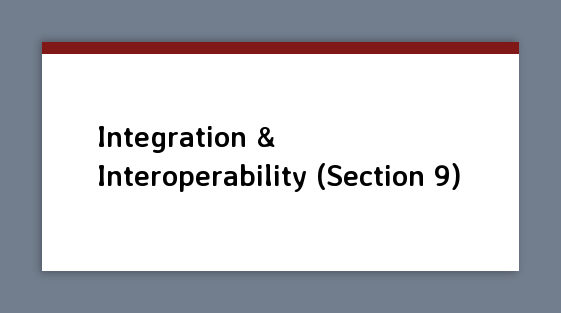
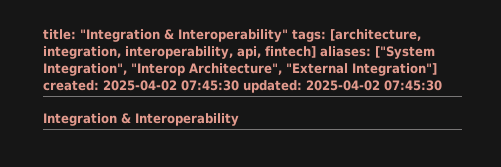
(97, 139) none -> [43,29,421,42] [43,46,435,59] [43,63,437,76] [43,80,442,93] title: "Integration & Interoperability" tags: [architecture, integration, interoperability, api, fintech] aliases: ["System Integration", "Interop Architecture", "External Integration"] created: 2025-04-02 07:45:30 updated: 2025-04-02 07:45:30 //
[316,163,462,190] (Section 9) -> (239, 119) none

